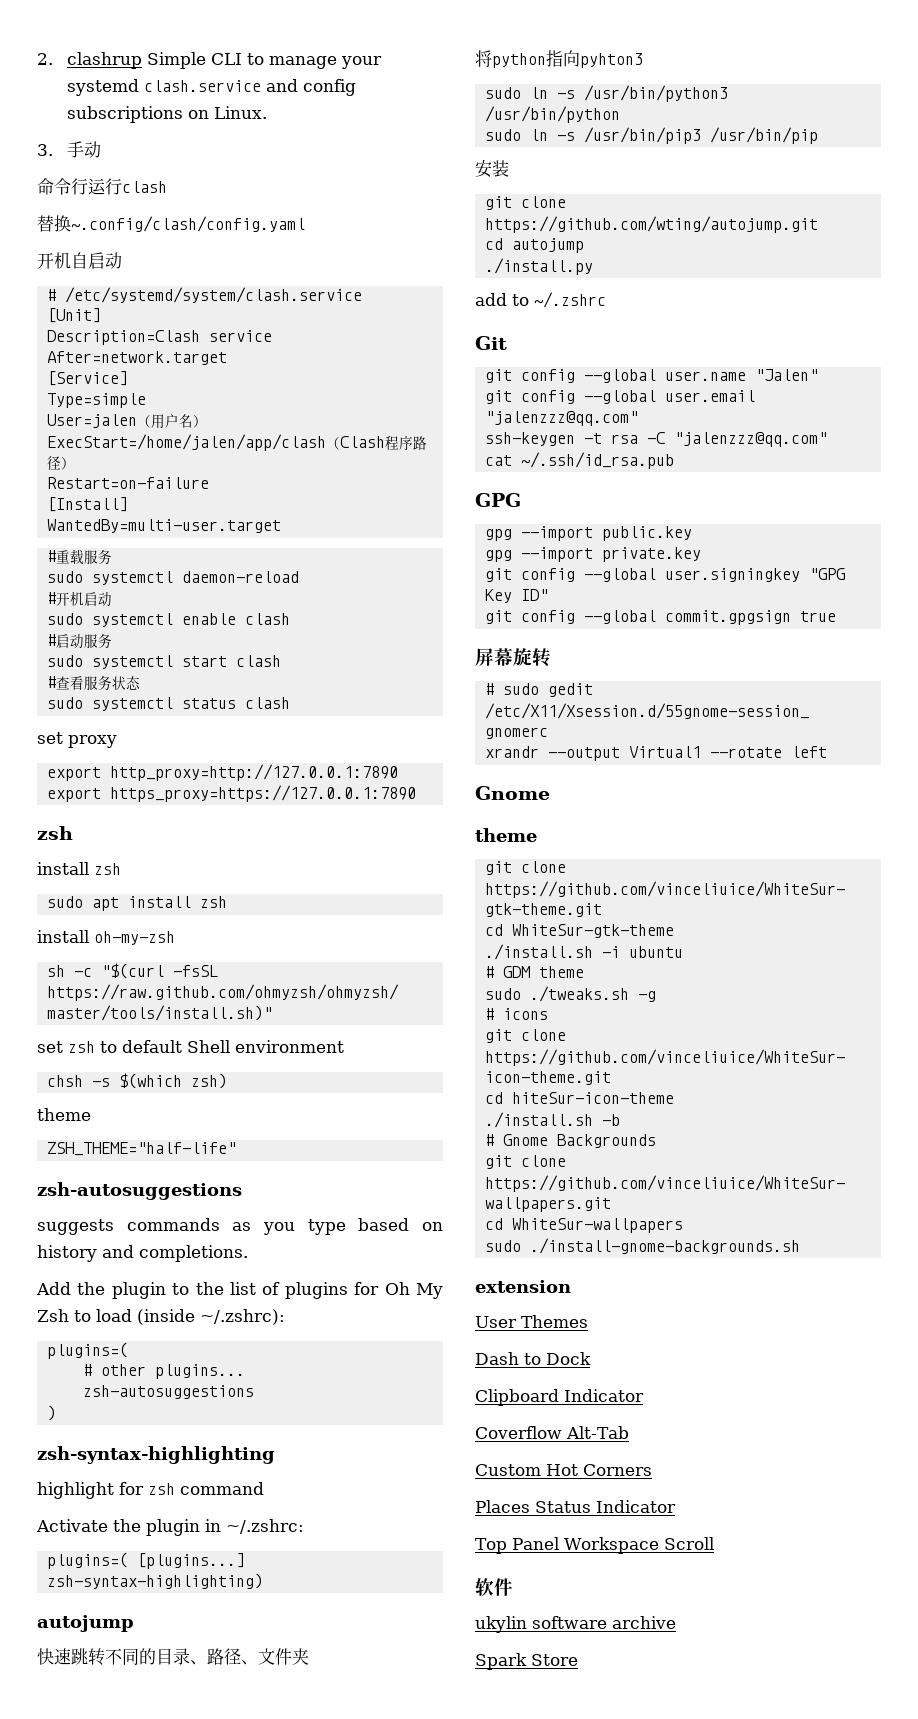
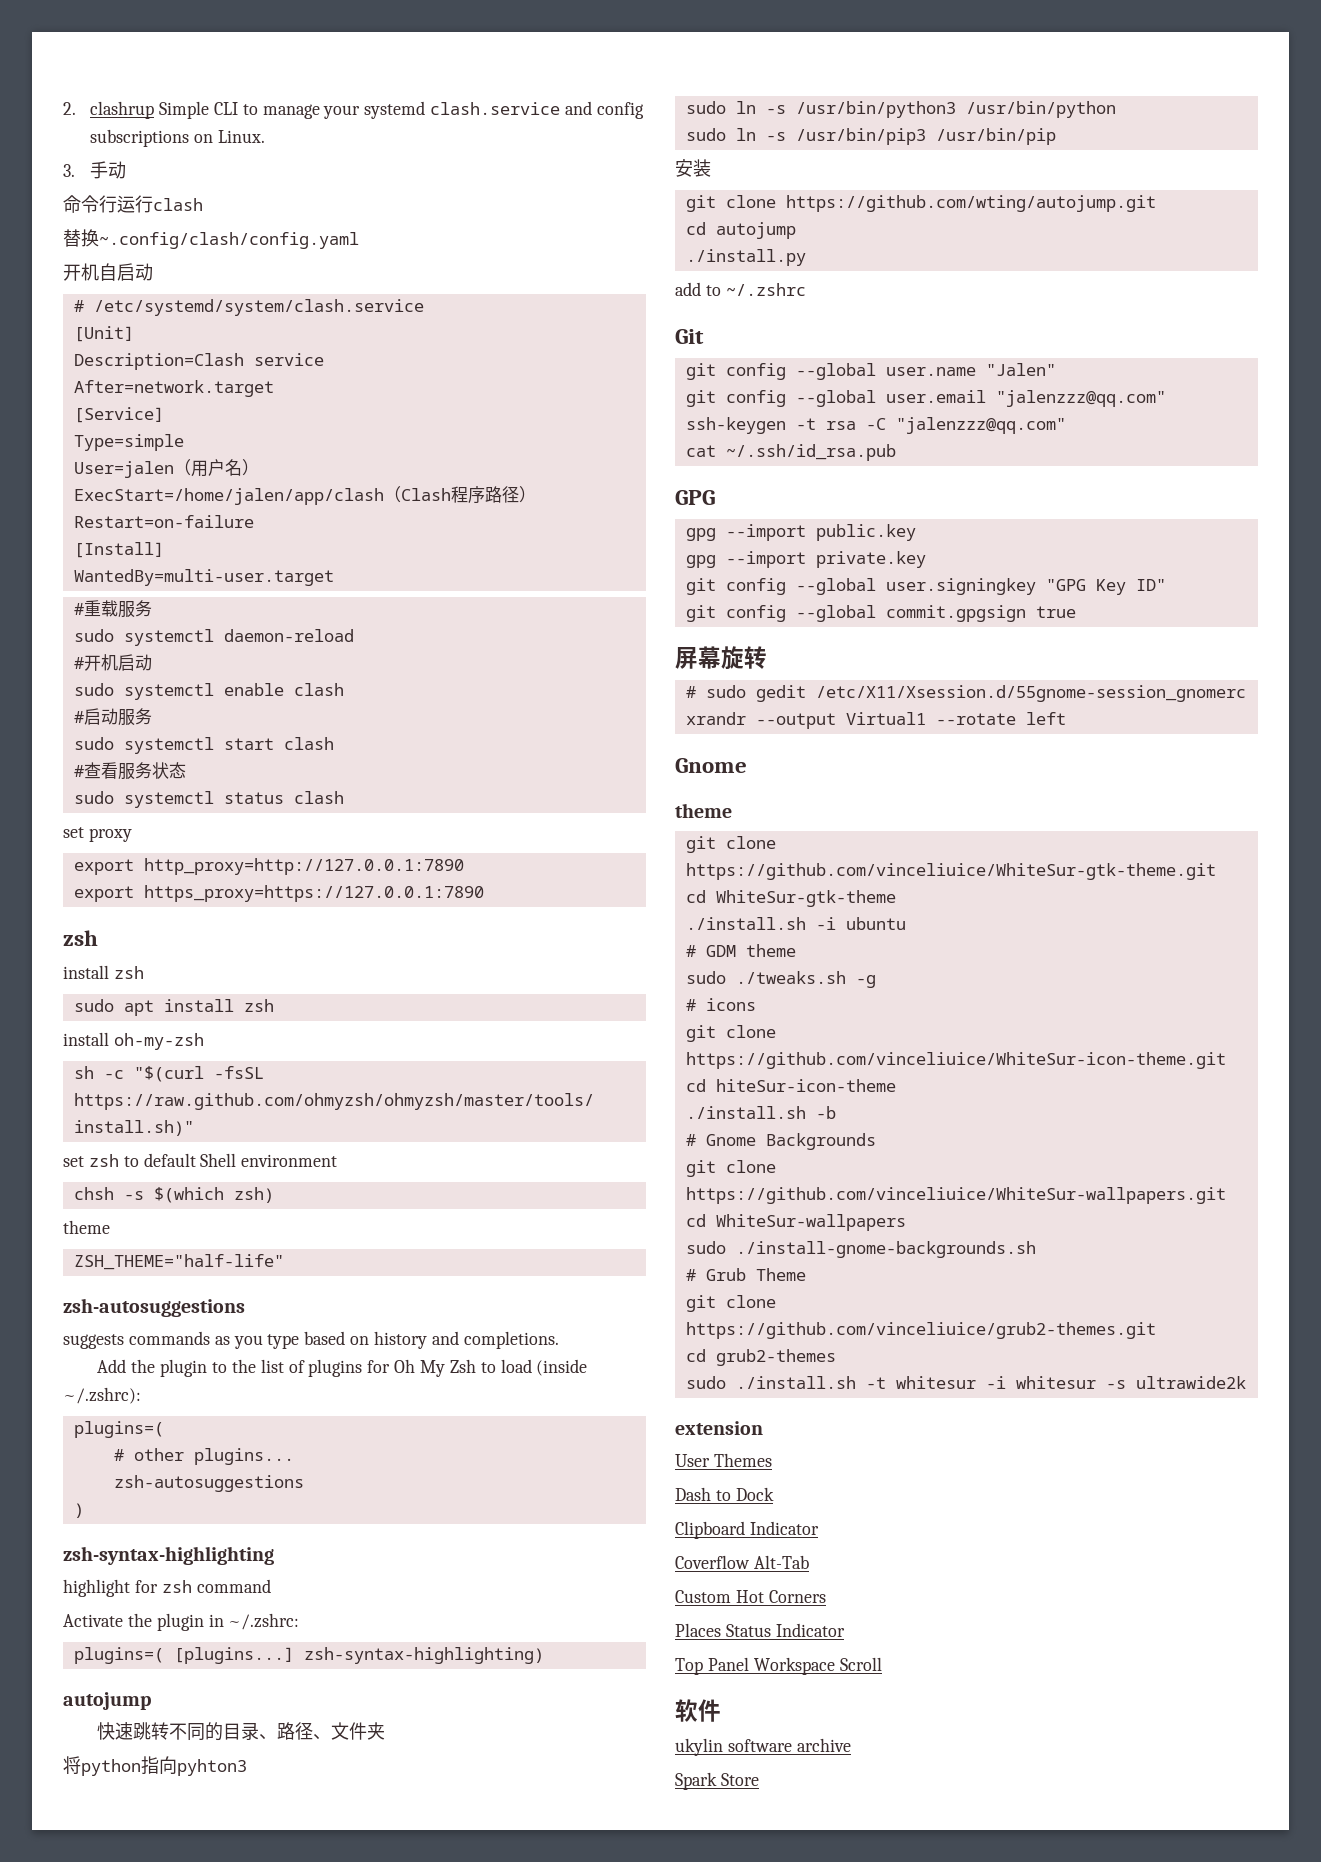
(801, 1246) none -> [685,1268,806,1281] [685,1295,776,1312] [685,1322,1156,1339] [685,1349,836,1366] [685,1376,1246,1389] // # Grub Theme // git clone https://github.com/vinceliuice/grub2-themes.git // cd grub2-themes // sudo ./install.sh -t whitesur -i whitesur -s ultrawide2k

